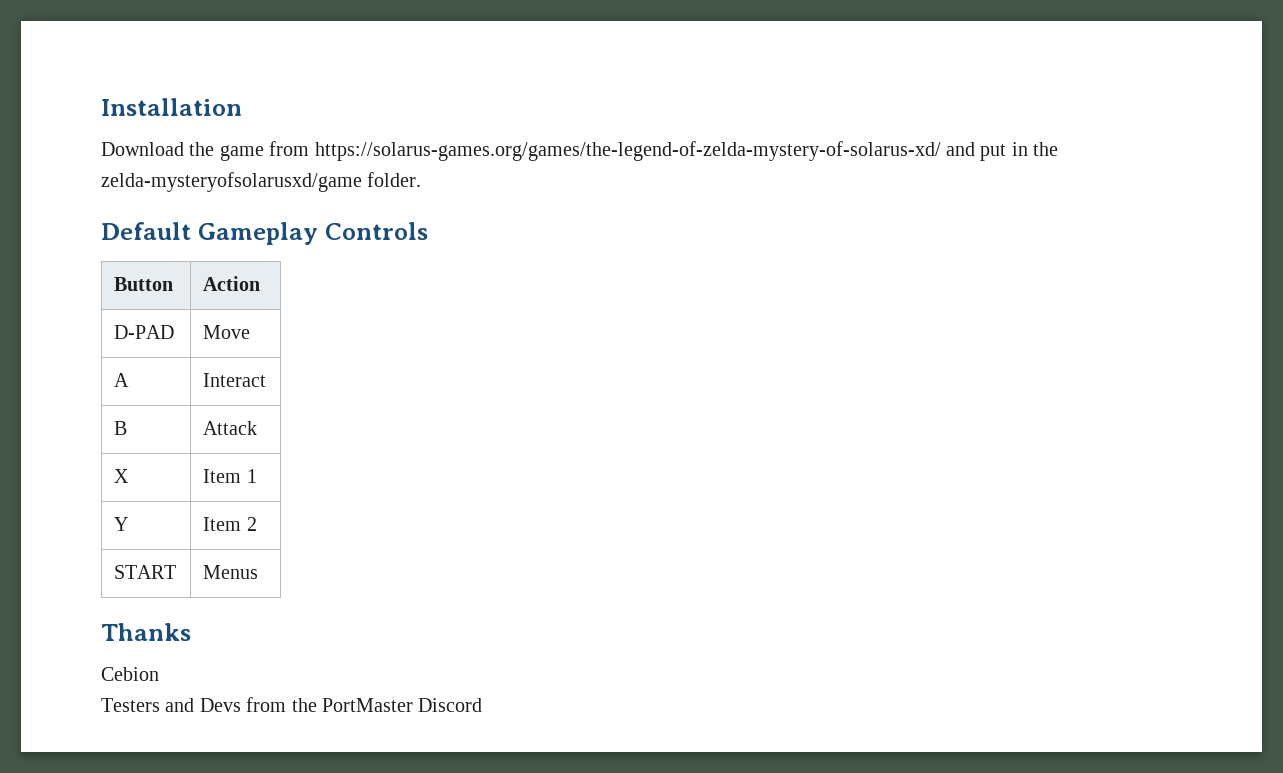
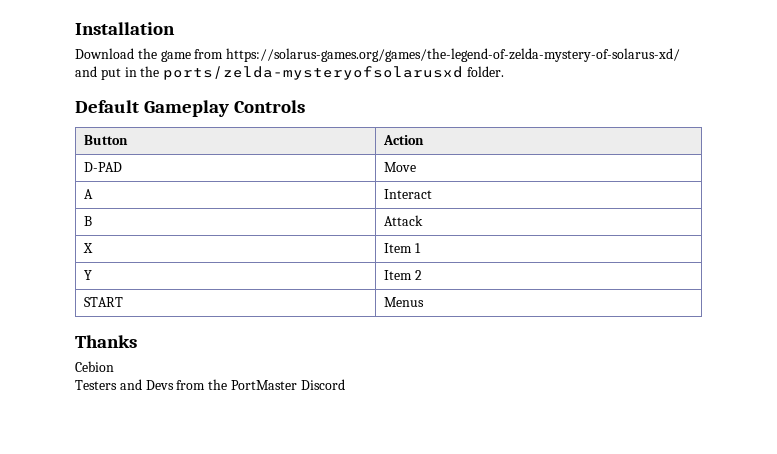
[101,172,362,192] zelda-mysteryofsolarusxd/game -> [163,66,464,80] ports/zelda-mysteryofsolarusxd

